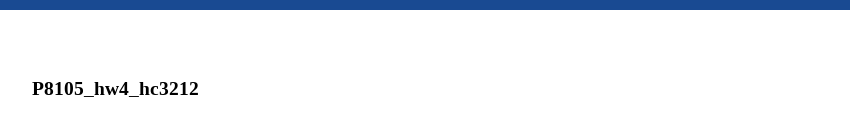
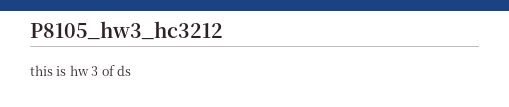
[32,82,199,97] P8105_hw4_hc3212 -> [30,21,223,40] [30,65,131,76] P8105_hw3_hc3212 // this is hw 3 of ds

